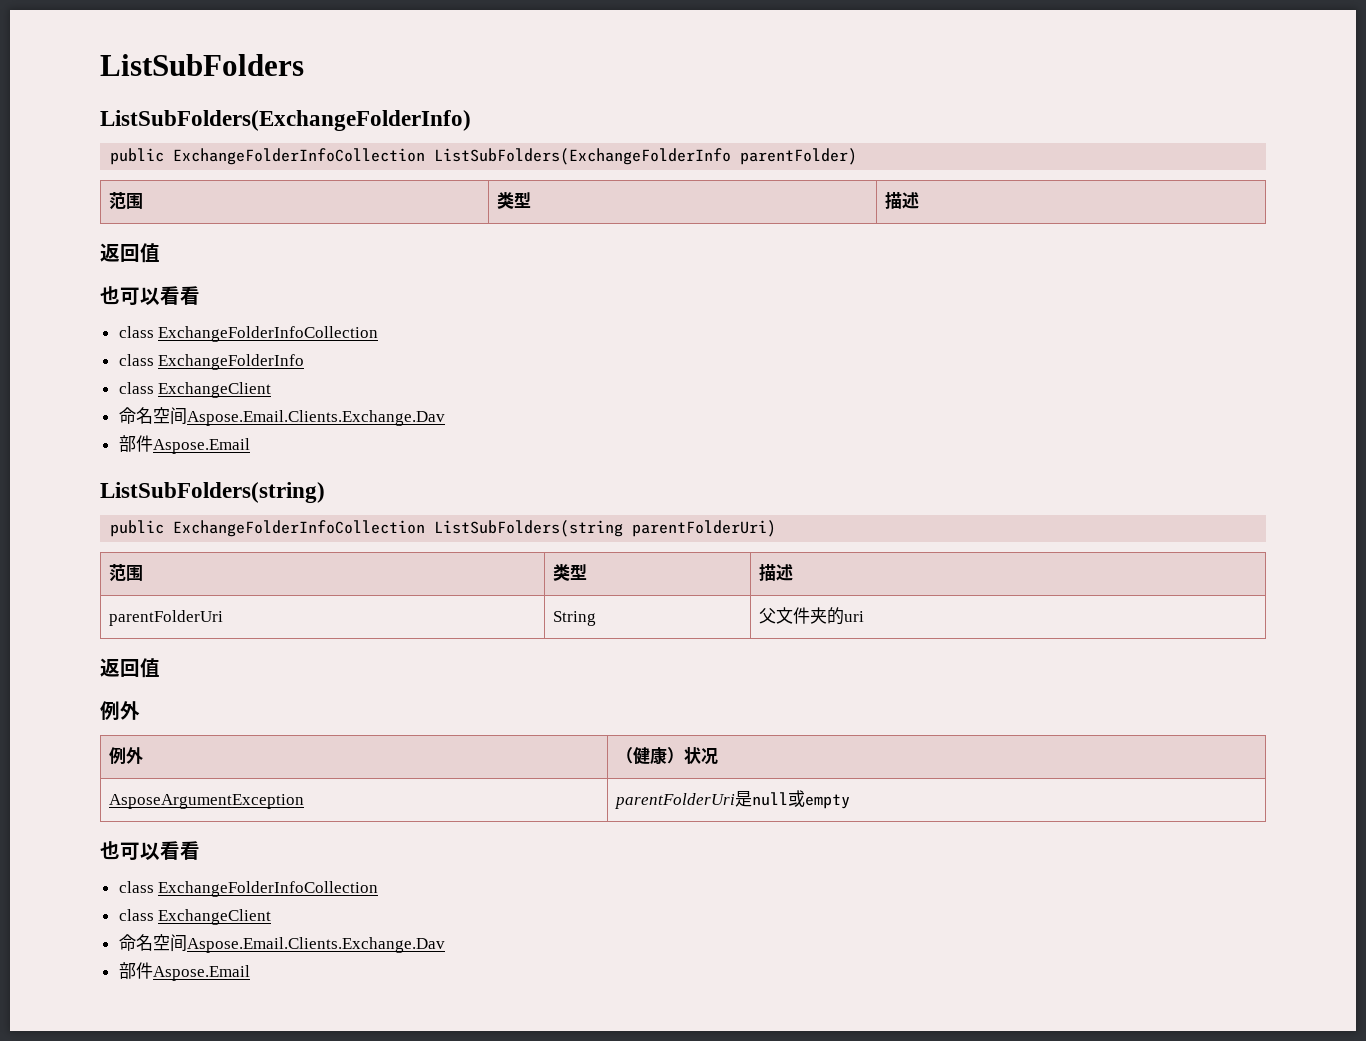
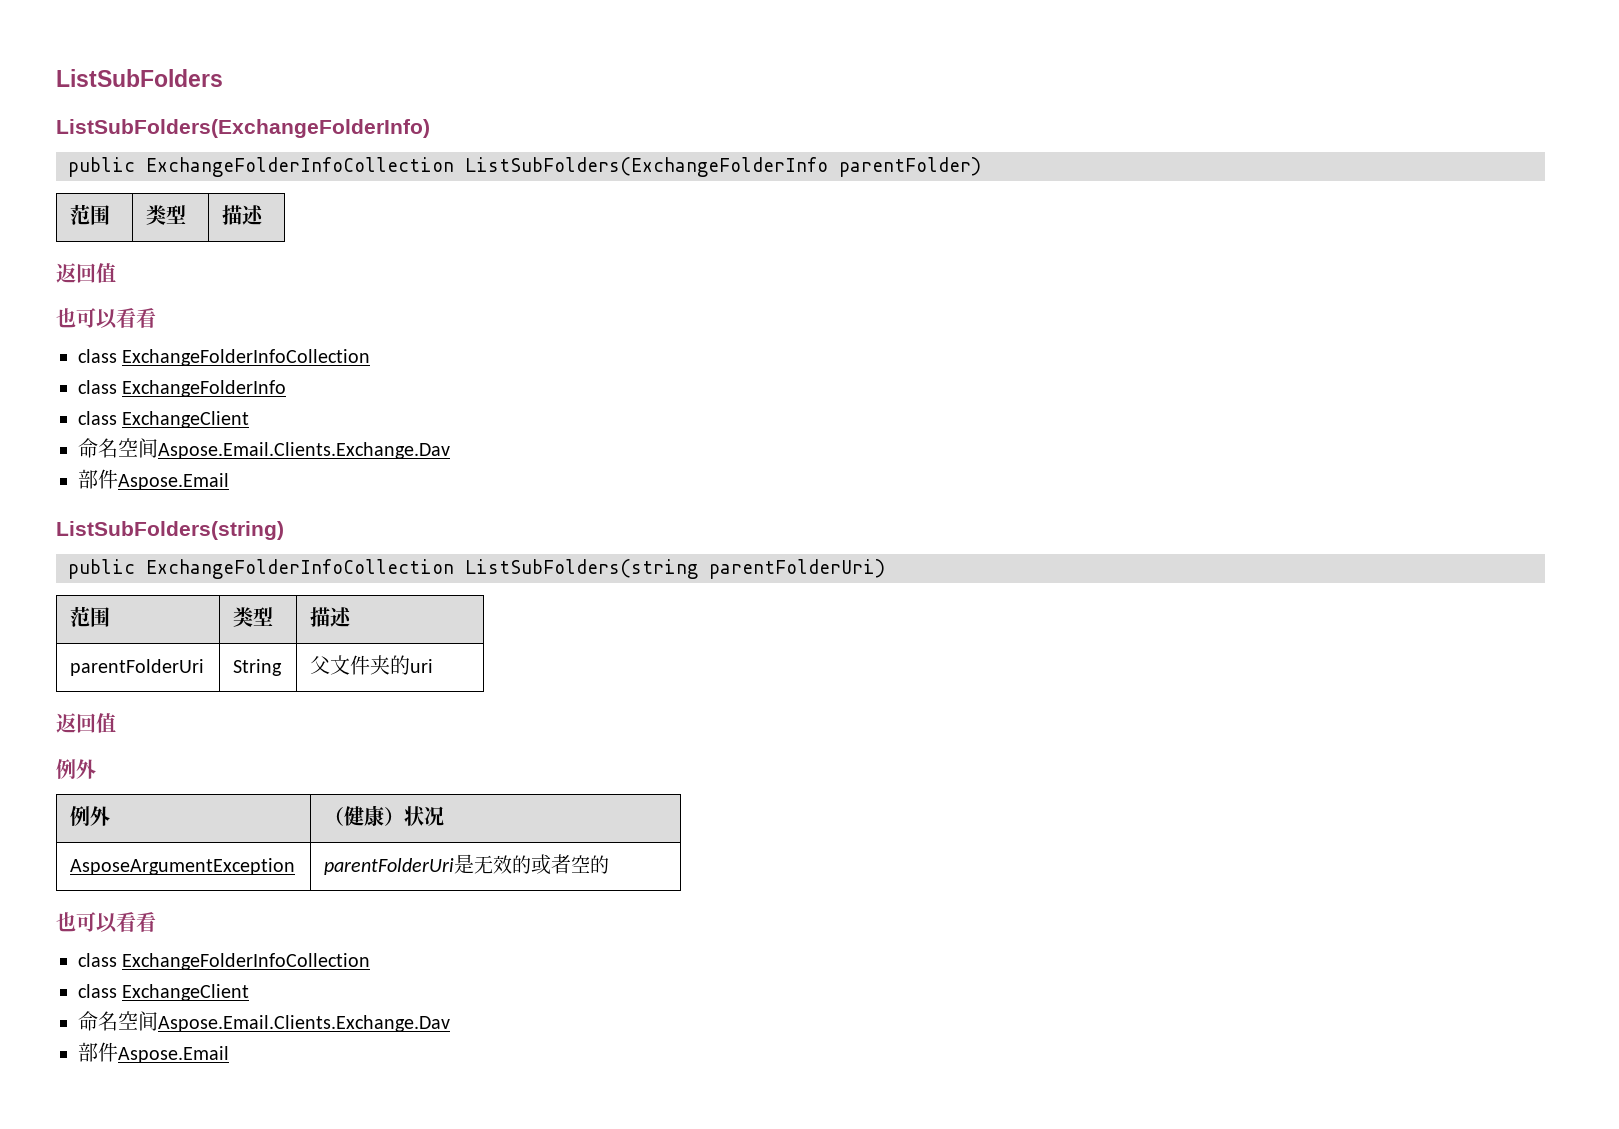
[751,790,850,809] null或empty -> [474,854,610,875] 无效的或者空的

